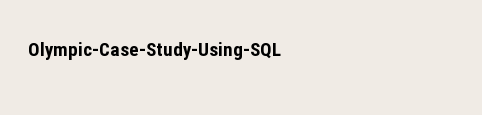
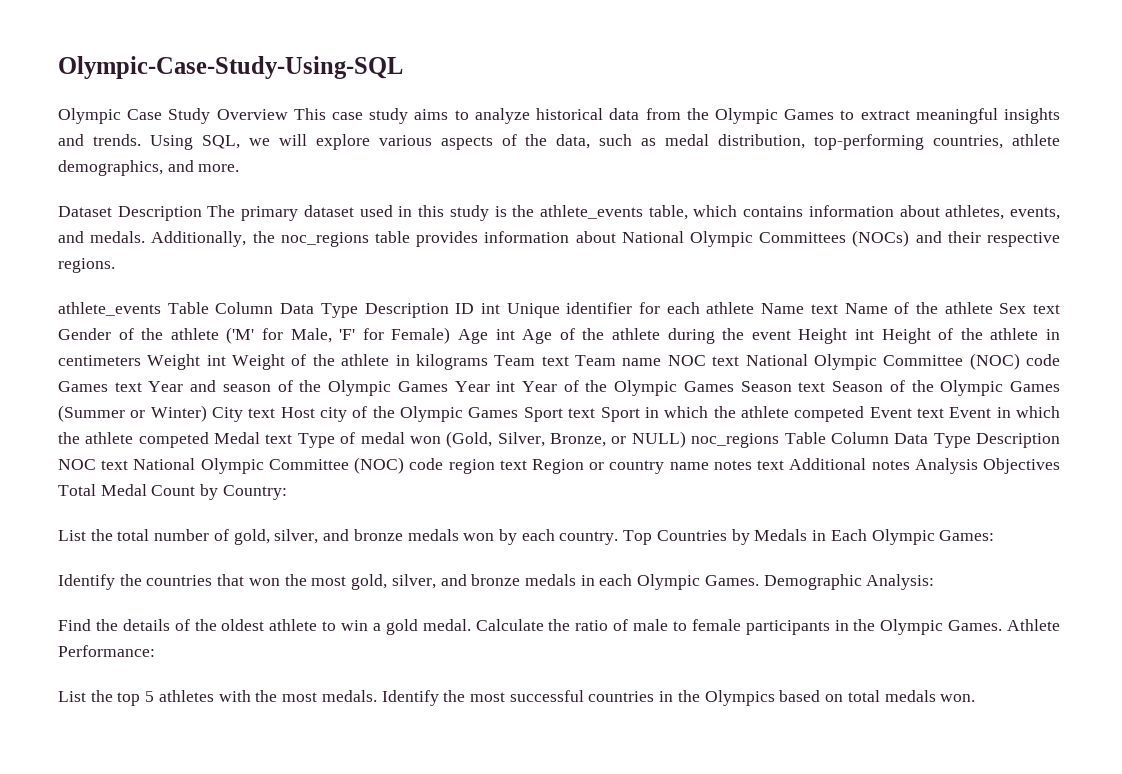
(281, 51) none -> [58,108,1060,124] [58,134,1060,150] [58,160,240,176] [58,205,1060,221] [58,230,1061,247] [58,258,115,273] [58,302,1061,318] [58,327,1061,344] [58,353,1060,370] [58,380,1061,396] [58,405,1060,422] [58,431,1060,448] [58,457,1060,474] [58,484,287,500] [58,529,995,545] [58,574,935,590] [58,619,1060,635] [58,645,155,657] [58,690,976,706] // Olympic Case Study Overview This case study aims to analyze historical data from the Olympic Games to extract meaningful insights and trends. Using SQL, we will explore various aspects of the data, such as medal distribution, top-performing countries, athlete demographics, and more. // Dataset Description The primary dataset used in this study is the athlete_events table, which contains information about athletes, events, and medals. Additionally, the noc_regions table provides information about National Olympic Committees (NOCs) and their respective regions. // athlete_events Table Column Data Type Description ID int Unique identifier for each athlete Name text Name of the athlete Sex text Gender of the athlete ('M' for Male, 'F' for Female) Age int Age of the athlete during the event Height int Height of the athlete in centimeters Weight int Weight of the athlete in kilograms Team text Team name NOC text National Olympic Committee (NOC) code Games text Year and season of the Olympic Games Year int Year of the Olympic Games Season text Season of the Olympic Games (Summer or Winter) City text Host city of the Olympic Games Sport text Sport in which the athlete competed Event text Event in which the athlete competed Medal text Type of medal won (Gold, Silver, Bronze, or NULL) noc_regions Table Column Data Type Description NOC text National Olympic Committee (NOC) code region text Region or country name notes text Additional notes Analysis Objectives Total Medal Count by Country: // List the total number of gold, silver, and bronze medals won by each country. Top Countries by Medals in Each Olympic Games: // Identify the countries that won the most gold, silver, and bronze medals in each Olympic Games. Demographic Analysis: // Find the details of the oldest athlete to win a gold medal. Calculate the ratio of male to female participants in the Olympic Games. Athlete Performance: // List the top 5 athletes with the most medals. Identify the most successful countries in the Olympics based on total medals won.

